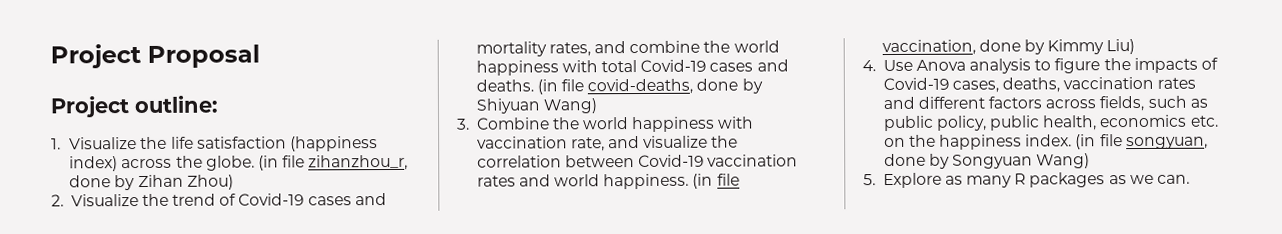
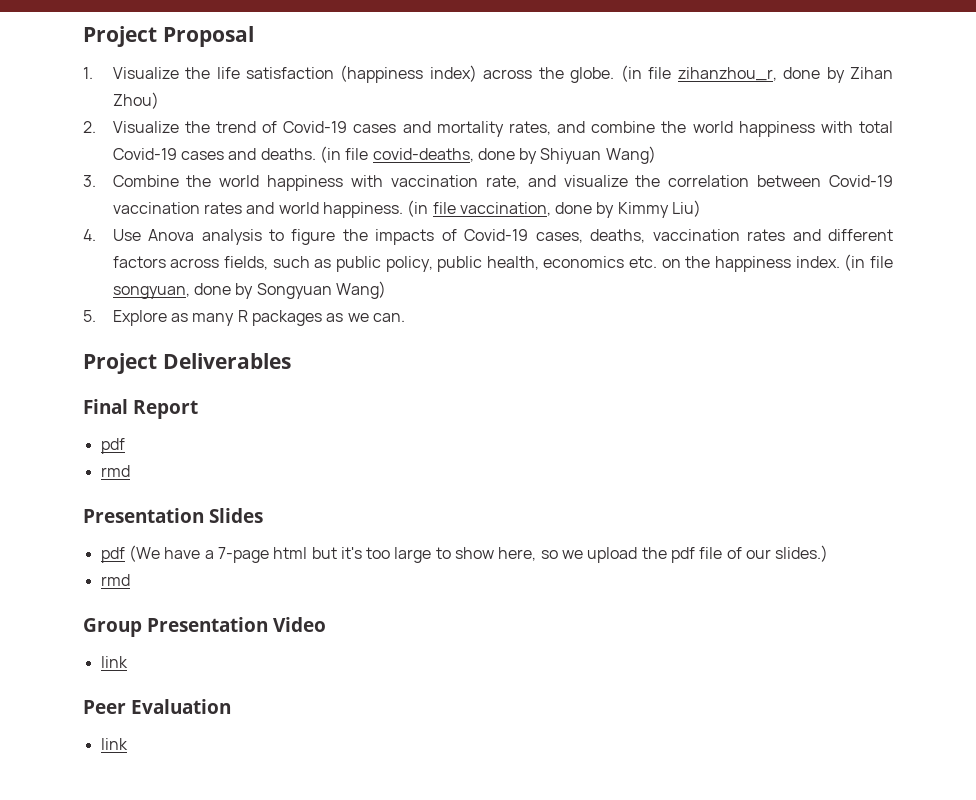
[50,95,218,118] // Project outline: -> (254, 36) none
(1191, 179) none -> [83,353,291,374] [83,399,199,419] [100,438,125,454] [100,465,130,477] [83,508,264,523] [100,545,829,563] [100,574,130,586] [83,617,327,637] [100,656,128,668] [83,699,232,714] [100,738,128,750] // Project Deliverables // Final Report // pdf // rmd // Presentation Slides // pdf (We have a 7-page html but it's too large to show here, so we upload the pdf file of our slides.) // rmd // Group Presentation Video // link // Peer Evaluation // link

